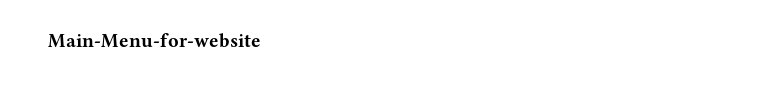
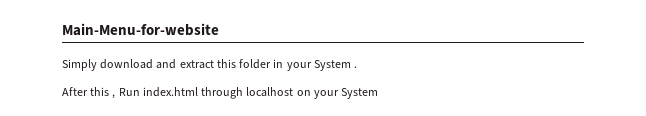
(261, 40) none -> [62,59,358,71] [62,87,379,99] // Simply download and extract this folder in your System . // After this , Run index.html through localhost on your System

